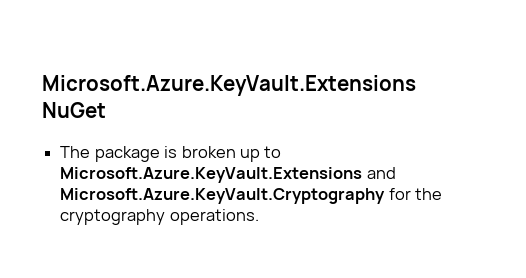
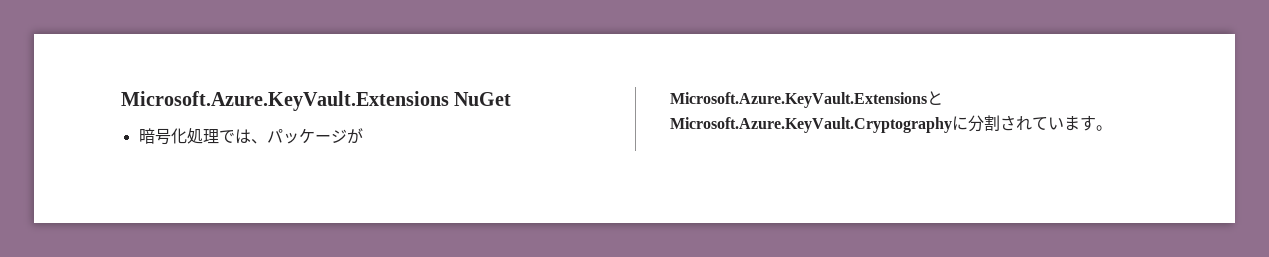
[60,146,282,162] [60,167,396,183] [60,188,443,204] [60,209,259,225] The package is broken up to Microsoft.Azure.KeyVault.Extensions and Microsoft.Azure.KeyVault.Cryptography for the cryptography operations. -> [138,128,363,145] [669,91,943,108] [669,115,1112,133] 暗号化処理では、パッケージがMicrosoft.Azure.KeyVault.ExtensionsとMicrosoft.Azure.KeyVault.Cryptographyに分割されています。

